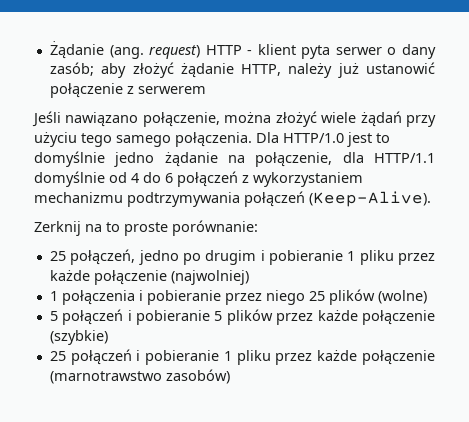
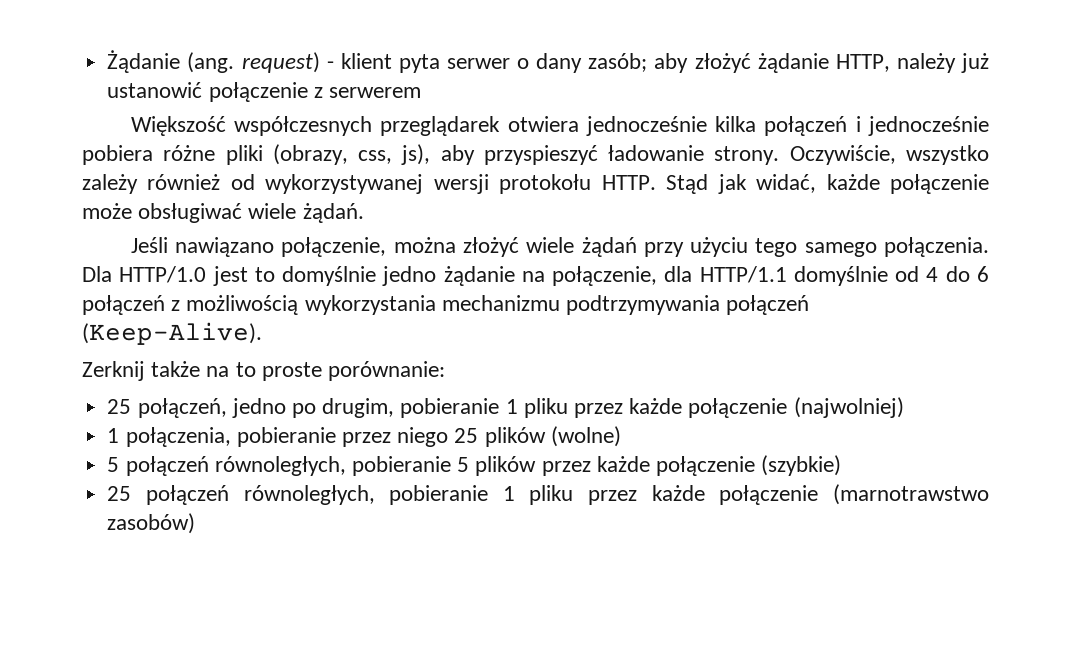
[205,45,242,55] HTTP -> (320, 62) none
(206, 90) none -> [130,116,989,136] [82,144,989,165] [82,174,990,194] [82,203,364,223] // Większość współczesnych przeglądarek otwiera jednocześnie kilka połączeń i jednocześnie pobiera różne pliki (obrazy, css, js), aby przyspieszyć ładowanie strony. Oczywiście, wszystko zależy również od wykorzystywanej wersji protokołu HTTP. Stąd jak widać, każde połączenie może obsługiwać wiele żądań.
[253,172,363,187] wykorzystaniem -> [186,295,436,315] możliwością wykorzystania
(81, 228) none -> [151,361,201,377] także
[205,250,265,265] drugim i -> [322,398,395,418] drugim,
[61,290,143,305] połączenia i -> [125,427,231,447] połączenia,
[127,310,132,321] i -> [214,456,346,476] równoległych,
[136,350,141,361] i -> [243,485,375,505] równoległych,

